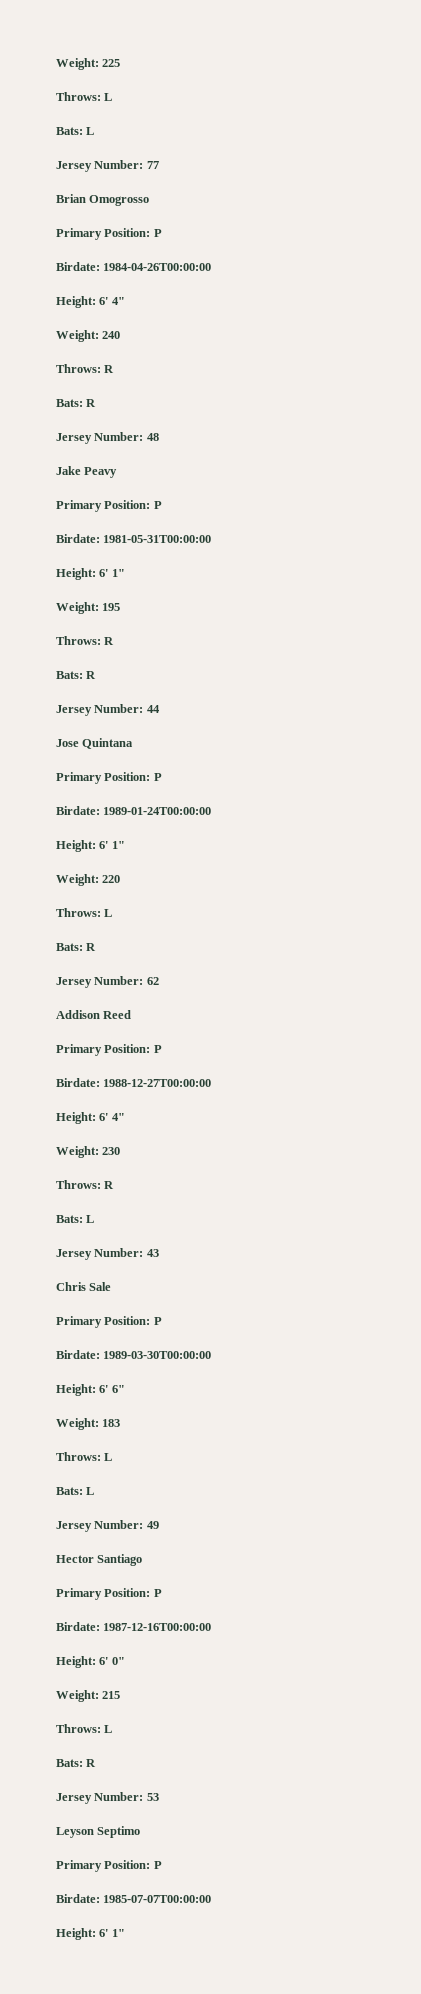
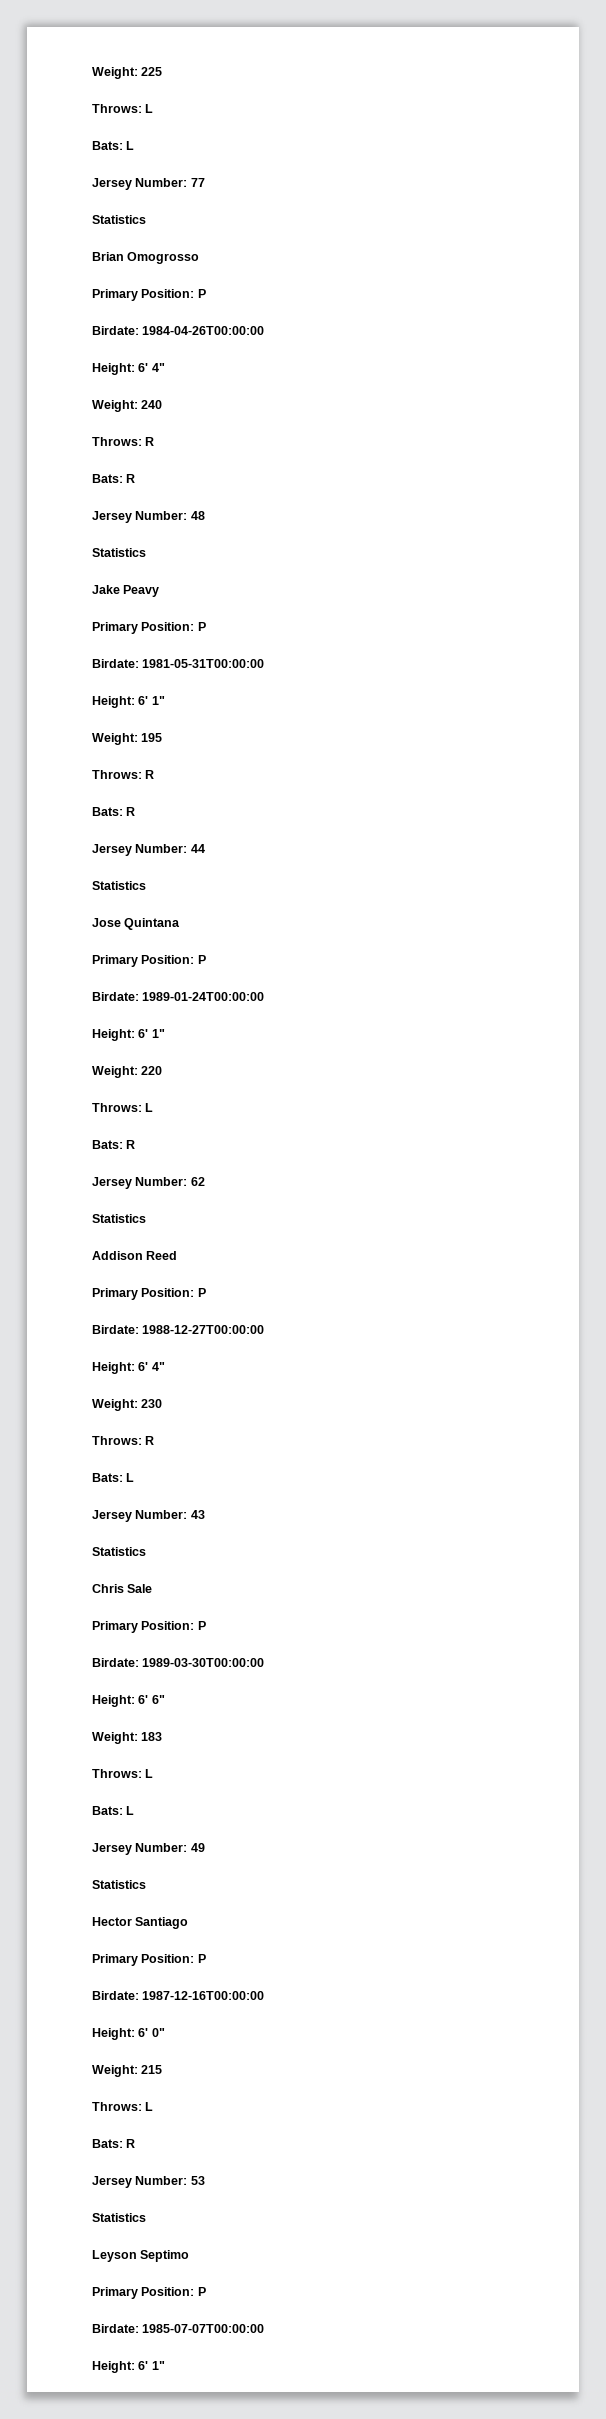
(159, 165) none -> [92,215,146,224] // Statistics
(159, 437) none -> [92,548,146,557] // Statistics
(160, 709) none -> [92,881,146,890] // Statistics
(159, 981) none -> [92,1214,146,1223] // Statistics
(159, 1253) none -> [92,1547,146,1556] // Statistics
(159, 1525) none -> [92,1880,146,1889] // Statistics
(159, 1797) none -> [92,2213,146,2222] // Statistics

